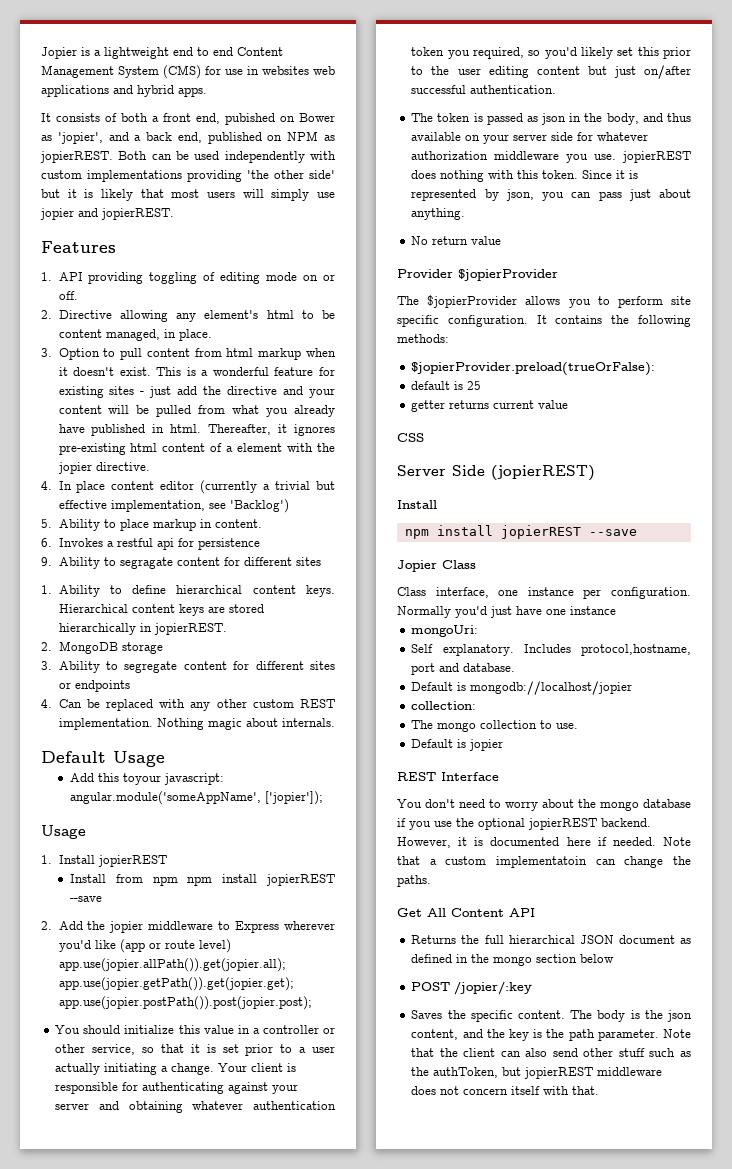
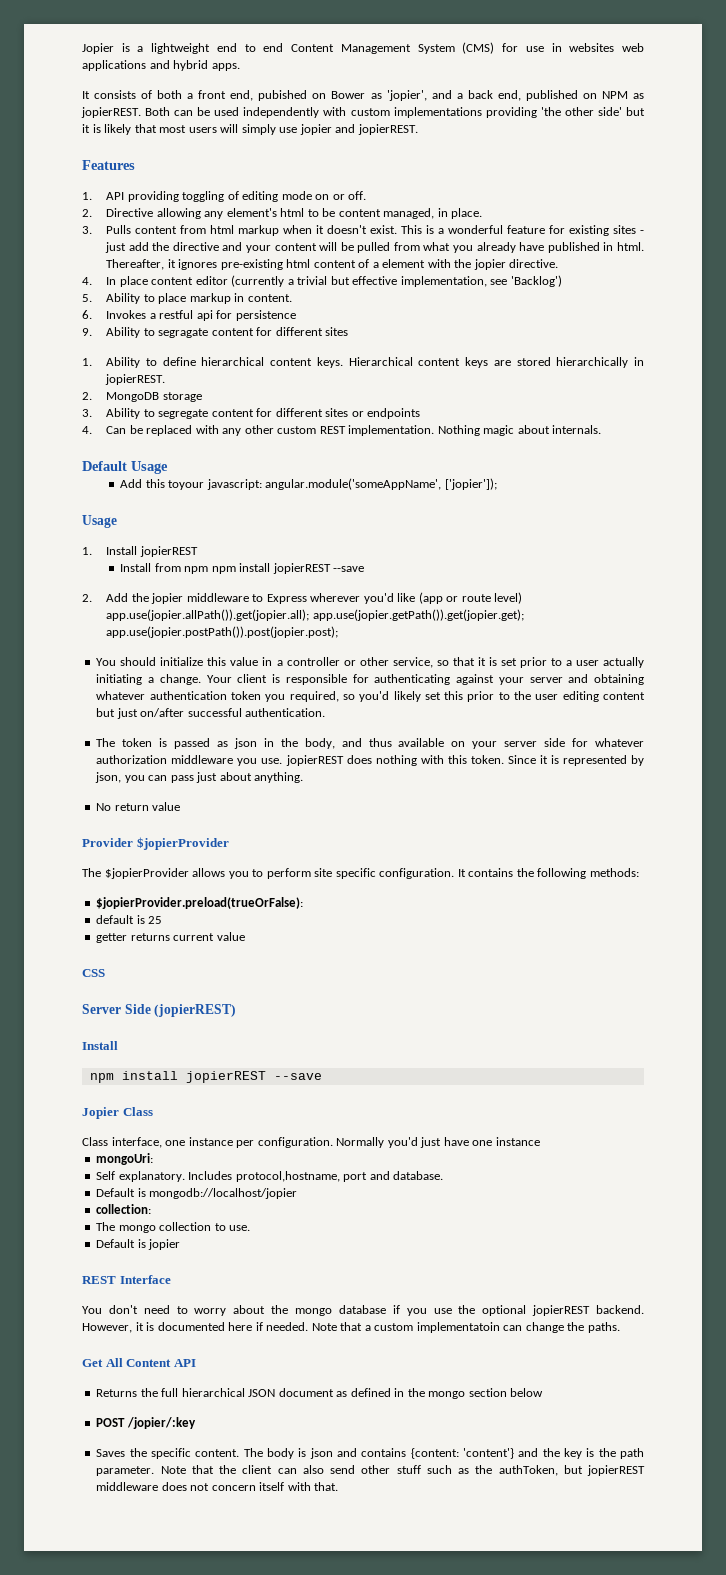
[58,348,143,360] Option to pull -> [106,225,132,234] Pulls
[644,1010,692,1022] [411,1029,459,1040] the json content, -> [309,1448,514,1459] json and contains {content: 'content'}

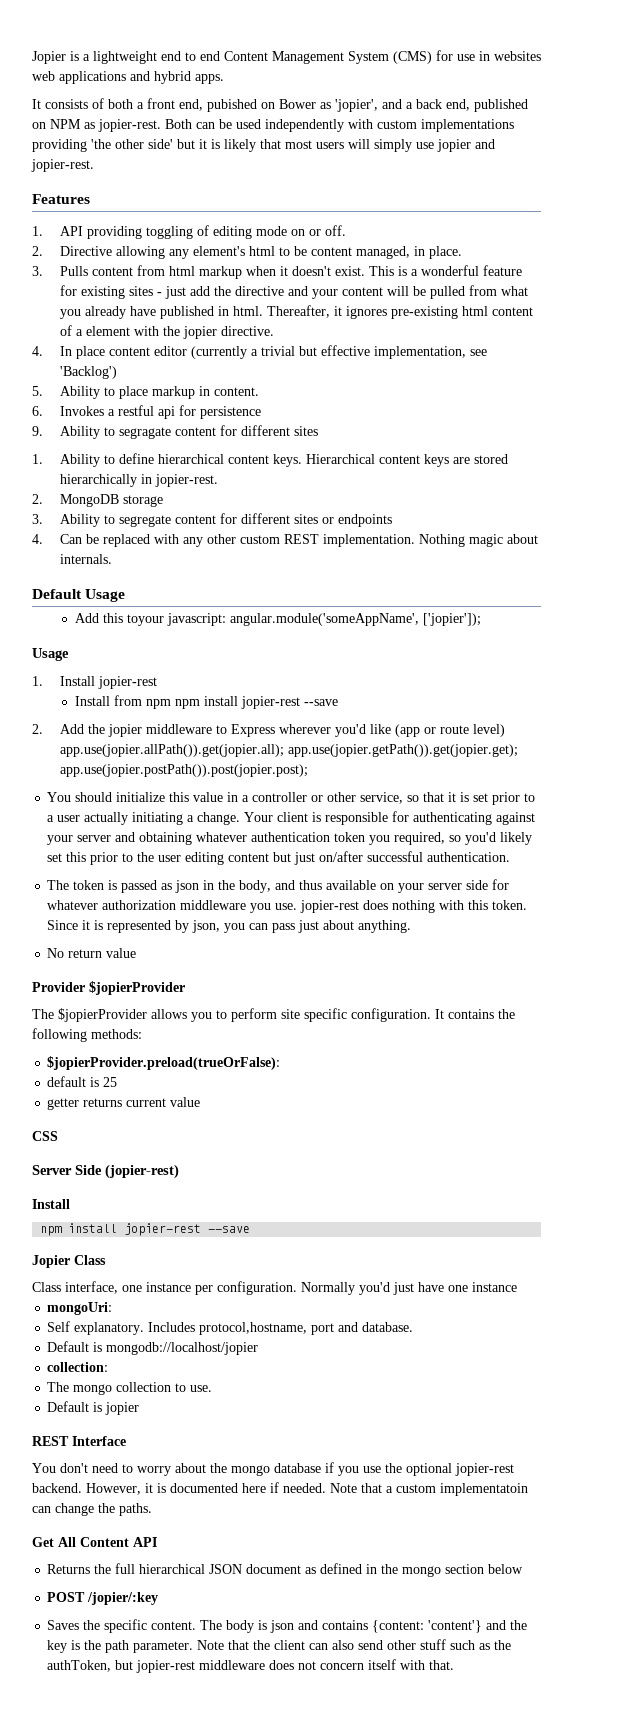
[81,107,141,118] jopierREST. -> [98,119,161,132] jopier-rest.
[357,124,418,135] jopierREST. -> [31,159,94,172] jopier-rest.
[105,374,166,385] jopierREST. -> [154,474,218,487] jopier-rest.
[139,546,198,557] jopierREST -> [97,676,157,689] jopier-rest
[272,563,331,574] jopierREST -> [241,696,301,709] jopier-rest
[285,755,344,766] jopierREST -> [300,900,360,913] jopier-rest
[154,1004,237,1017] (jopierREST) -> [105,1164,179,1179] (jopier-rest)
[185,1071,266,1083] jopierREST -> [124,1223,202,1236] jopier-rest
[532,1305,591,1316] jopierREST -> [455,1463,514,1476] jopier-rest
[587,1465,645,1476] jopierREST -> [136,1660,196,1673] jopier-rest

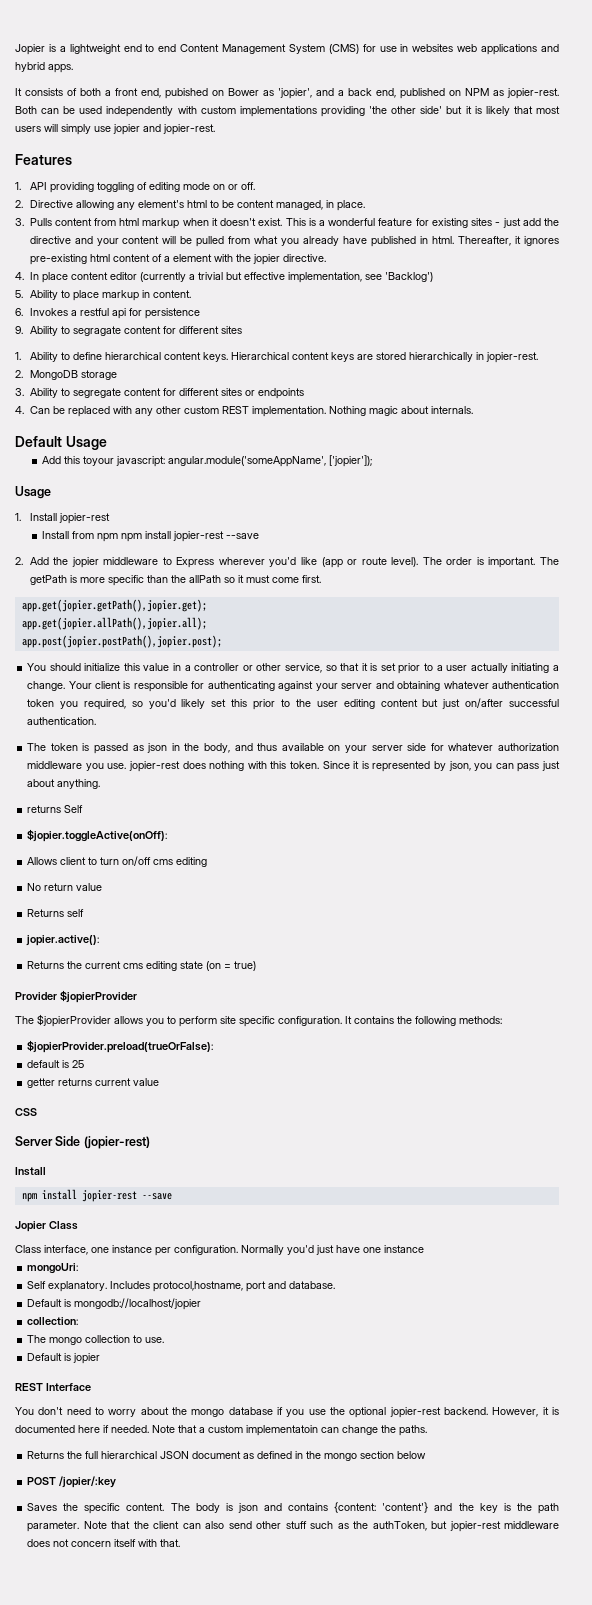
[472,724,505,737] [59,744,518,757] [59,764,308,777] level) app.use(jopier.allPath()).get(jopier.all); app.use(jopier.getPath()).get(jopier.get); app.use(jopier.postPath()).post(jopier.post); -> [391,557,559,568] [29,575,321,586] [21,599,207,612] [21,617,207,630] [21,635,222,648] level). The order is important. The getPath is more specific than the allPath so it must come first. // app.get(jopier.getPath(),jopier.get); // app.get(jopier.allPath(),jopier.all); // app.post(jopier.postPath(),jopier.post);
[47,948,137,958] No return value -> [27,805,84,813] [27,829,168,842] [27,856,208,867] [27,883,103,891] [27,909,85,917] [26,935,100,946] [27,961,257,971] returns Self // $jopier.toggleActive(onOff): // Allows client to turn on/off cms editing // No return value // Returns self // jopier.active(): // Returns the current cms editing state (on = true)
[32,1537,157,1547] // Get All Content API -> (427, 1430) none

